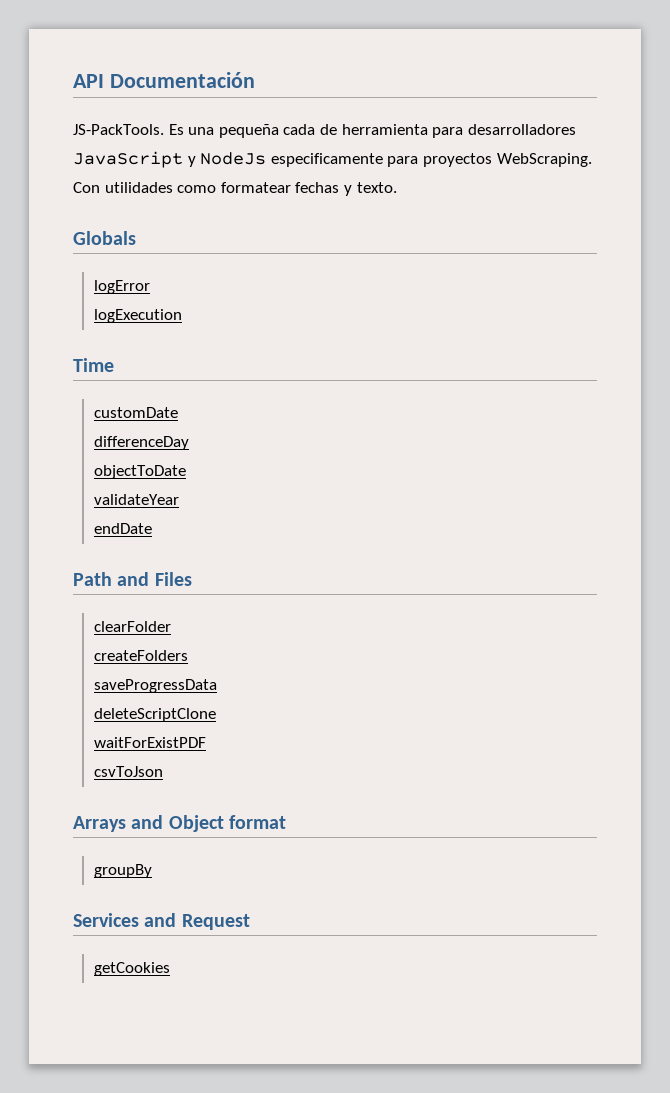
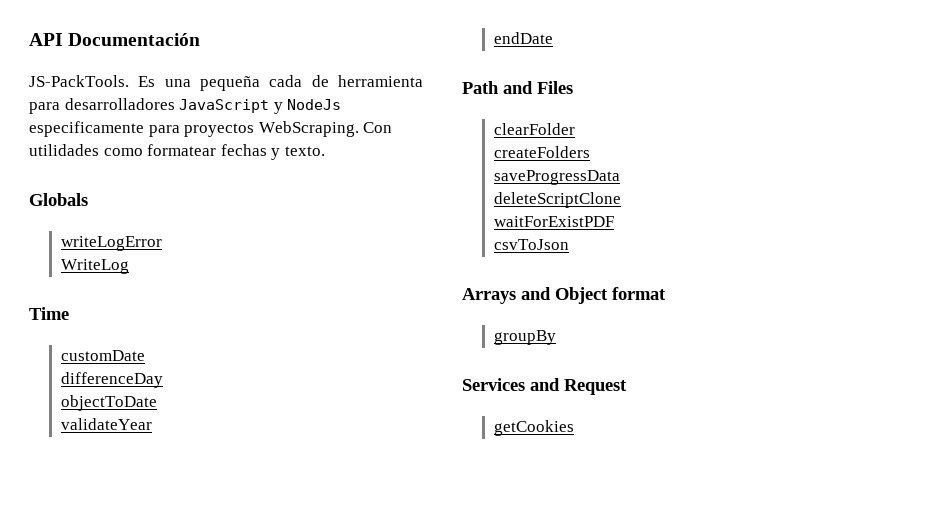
[93,280,150,294] [93,309,182,323] logError // logExecution -> [61,236,163,251] [61,259,130,274] writeLogError // WriteLog

